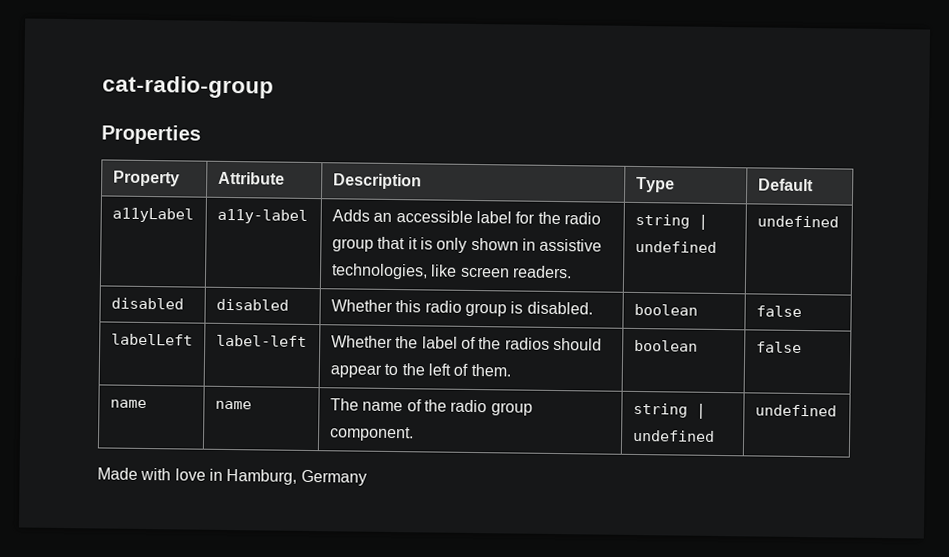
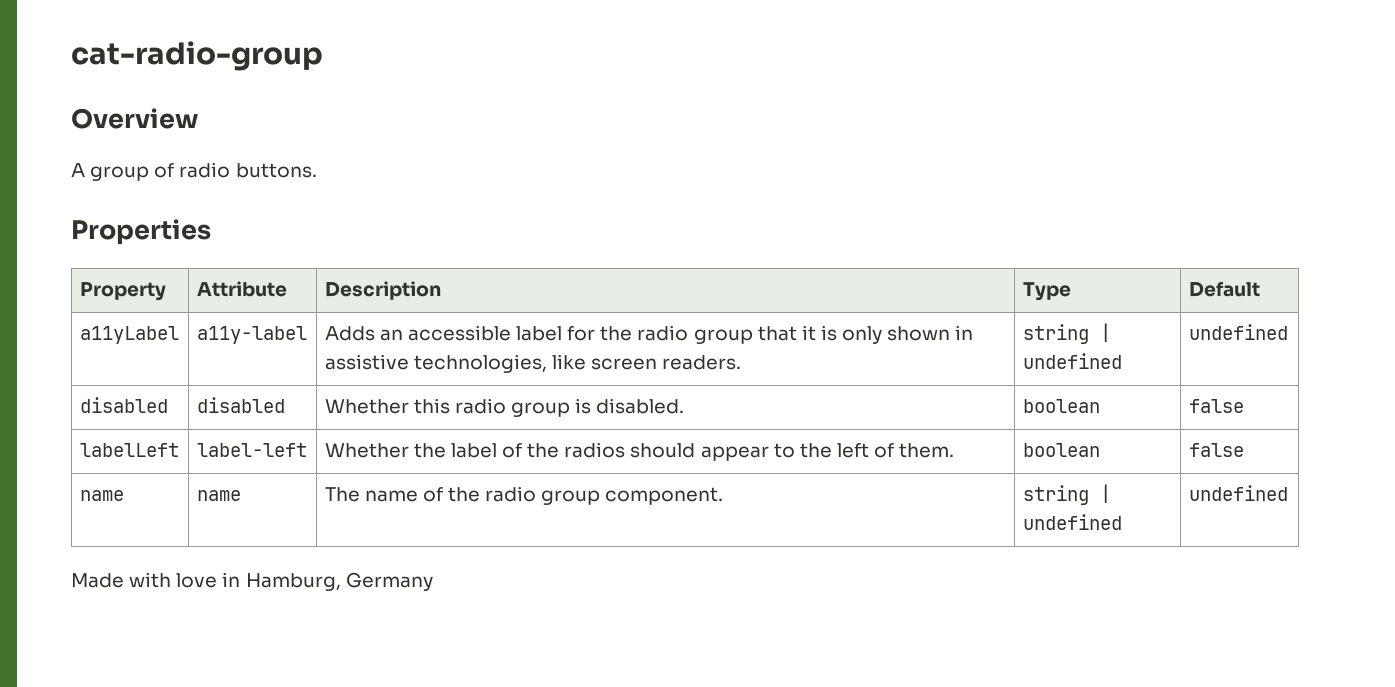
(274, 87) none -> [71,108,199,129] [71,162,317,181] // Overview // A group of radio buttons.

